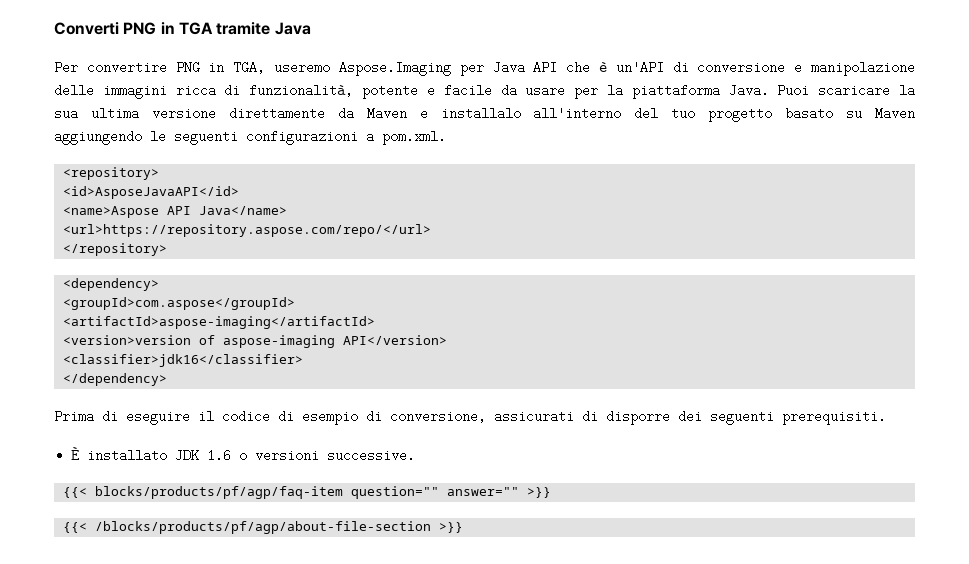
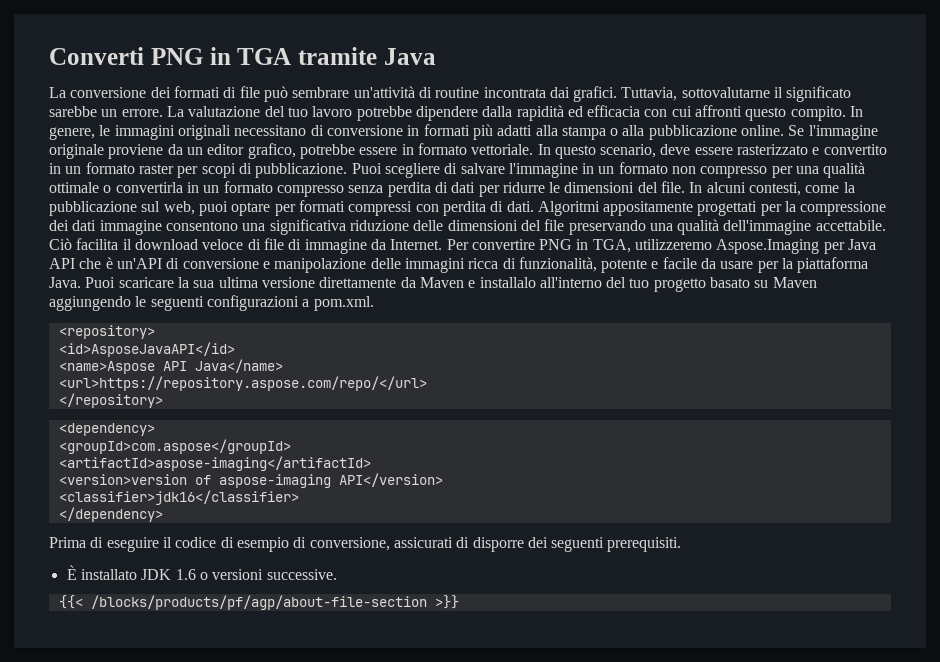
(311, 28) none -> [49,86,852,102] [49,105,864,121] [49,124,878,140] [49,143,887,159] [49,162,866,178] [49,181,855,197] [49,200,887,216] [49,219,886,235] [49,238,443,254] La conversione dei formati di file può sembrare un'attività di routine incontrata dai grafici. Tuttavia, sottovalutarne il significato sarebbe un errore. La valutazione del tuo lavoro potrebbe dipendere dalla rapidità ed efficacia con cui affronti questo compito. In genere, le immagini originali necessitano di conversione in formati più adatti alla stampa o alla pubblicazione online. Se l'immagine originale proviene da un editor grafico, potrebbe essere in formato vettoriale. In questo scenario, deve essere rasterizzato e convertito in un formato raster per scopi di pubblicazione. Puoi scegliere di salvare l'immagine in un formato non compresso per una qualità ottimale o convertirla in un formato compresso senza perdita di dati per ridurre le dimensioni del file. In alcuni contesti, come la pubblicazione sul web, puoi optare per formati compressi con perdita di dati. Algoritmi appositamente progettati per la compressione dei dati immagine consentono una significativa riduzione delle dimensioni del file preservando una qualità dell'immagine accettabile. Ciò facilita il download veloce di file di immagine da Internet.
[274,61,331,74] useremo -> [635,239,713,250] utilizzeremo
[63,486,552,499] // {{< blocks/products/pf/agp/faq-item question="" answer="" >}} -> (337, 574) none

